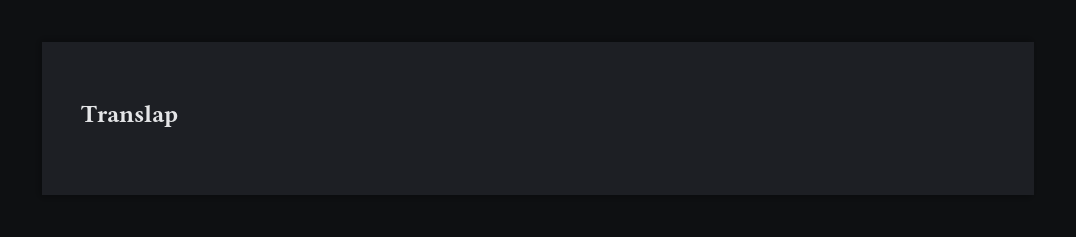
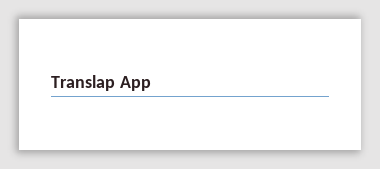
(178, 116) none -> [119,76,151,91] App

